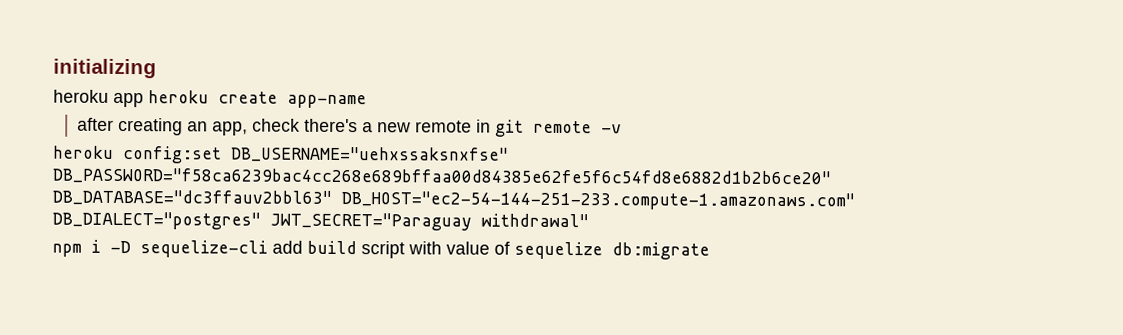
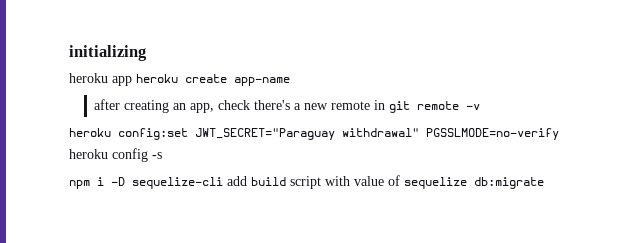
[231,146,509,163] [52,167,831,187] [52,189,855,211] [52,211,589,231] DB_USERNAME="uehxssaksnxfse" DB_PASSWORD="f58ca6239bac4cc268e689bffaa00d84385e62fe5f6c54fd8e6882d1b2b6ce20" DB_DATABASE="dc3ffauv2bbl63" DB_HOST="ec2-54-144-251-233.compute-1.amazonaws.com" DB_DIALECT="postgres" JWT_SECRET="Paraguay withdrawal" -> [195,128,559,140] [69,148,162,162] JWT_SECRET="Paraguay withdrawal" PGSSLMODE=no-verify heroku config -s

